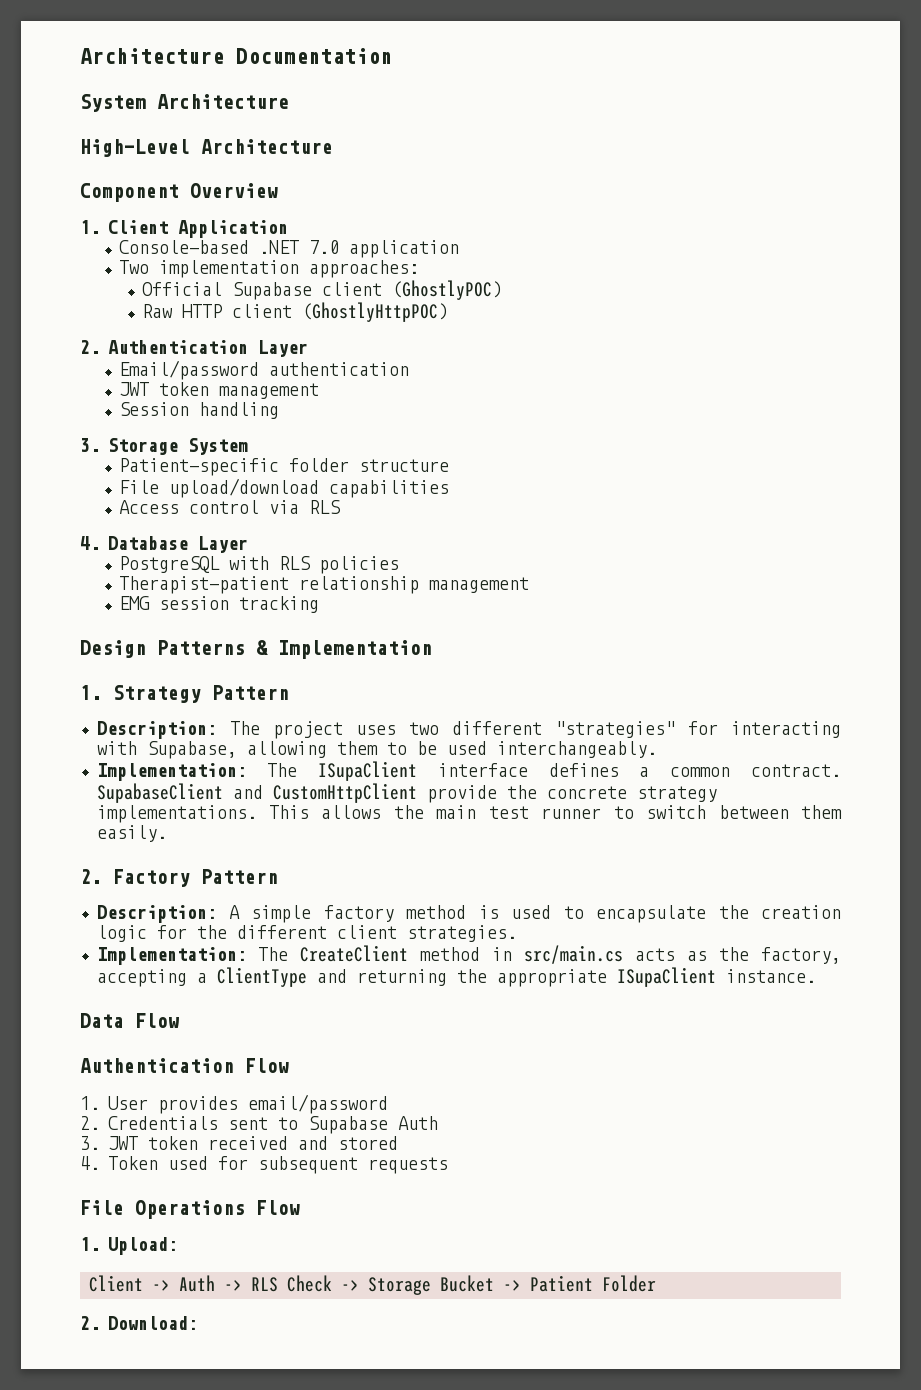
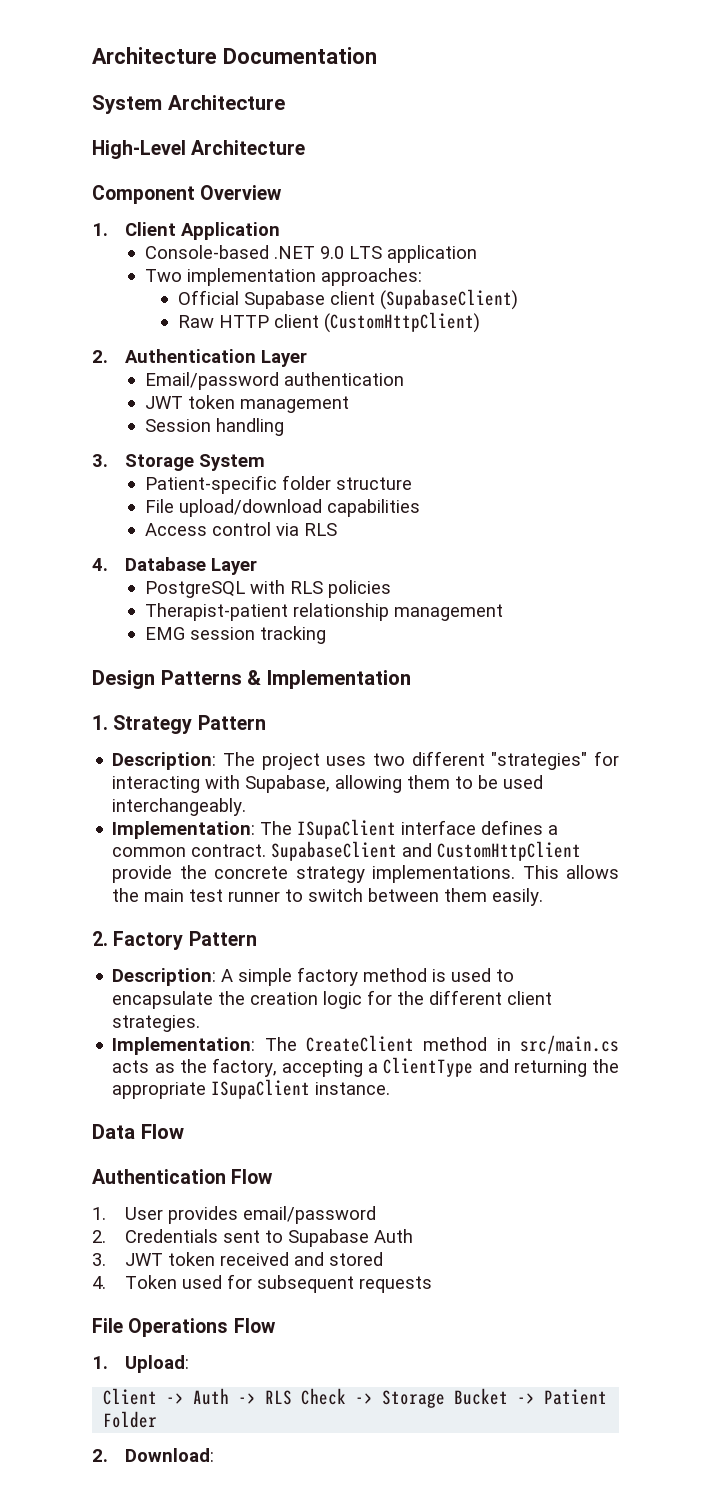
[309,240,340,254] 7.0 -> [320,246,383,259] 9.0 LTS
[392,280,503,300] (GhostlyPOC) -> [379,289,518,310] (SupabaseClient)
[302,302,449,322] (GhostlyHttpPOC) -> [323,312,480,333] (CustomHttpClient)

